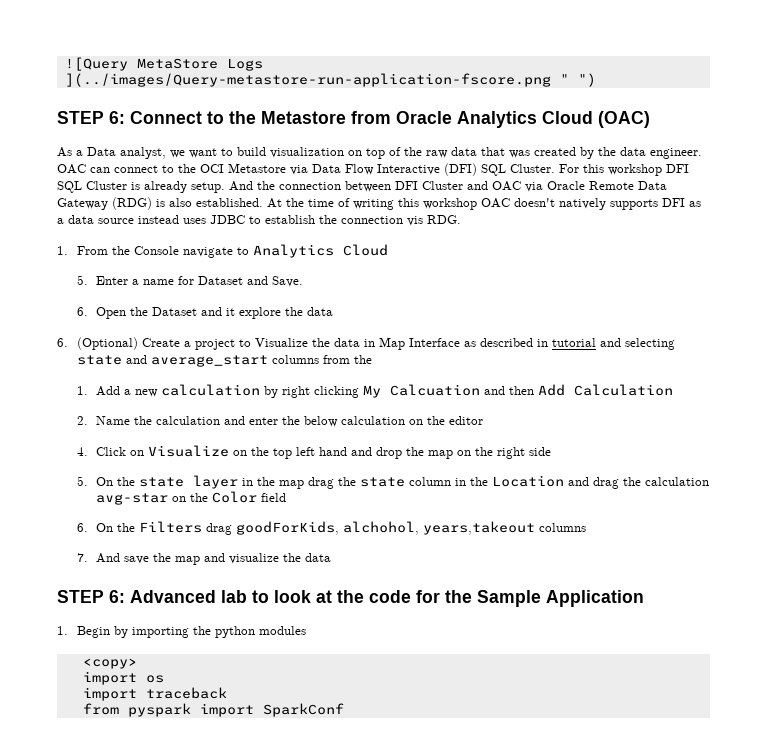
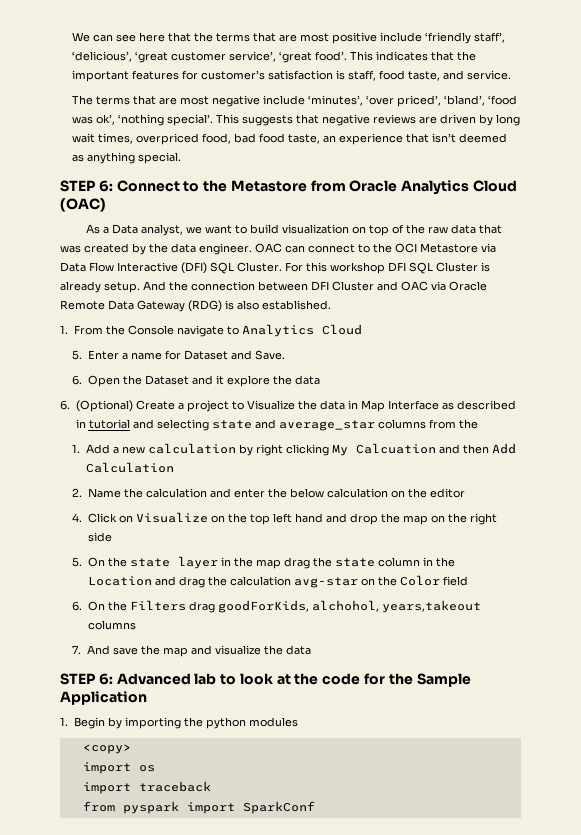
[64,57,263,71] [64,73,596,87] ![Query MetaStore Logs ](../images/Query-metastore-run-application-fscore.png " ") -> [72,32,506,44] [72,51,477,63] [72,70,512,82] [72,95,518,107] [72,114,521,126] [72,133,508,145] [72,152,182,164] We can see here that the terms that are most positive include ‘friendly staff’, ‘delicious’, ‘great customer service’, ‘great food’. This indicates that the important features for customer’s satisfaction is staff, food taste, and service. // The terms that are most negative include ‘minutes’, ‘over priced’, ‘bland’, ‘food was ok’, ‘nothing special’. This suggests that negative reviews are driven by long wait times, overpriced food, bad food taste, an experience that isn’t deemed as anything special.
[267,198,701,210] [57,215,461,226] At the time of writing this workshop OAC doesn't natively supports DFI as a data source instead uses JDBC to establish the connection vis RDG. -> (331, 305) none
[150,355,268,367] average_start -> [278,420,375,431] average_star

